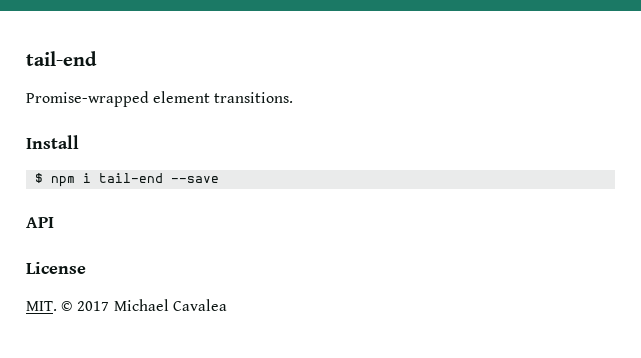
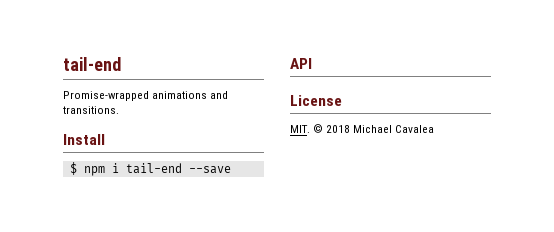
[153,91,211,103] element -> [152,91,229,99] animations and
[77,301,110,311] 2017 -> [326,125,351,133] 2018

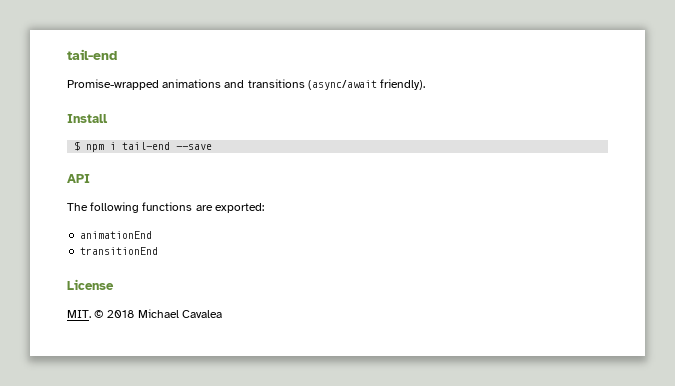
[63,106,119,114] transitions. -> [247,79,426,90] transitions (async/await friendly).
(312, 63) none -> [67,202,264,213] [80,231,153,239] [80,247,159,255] // The following functions are exported: // animationEnd // transitionEnd

